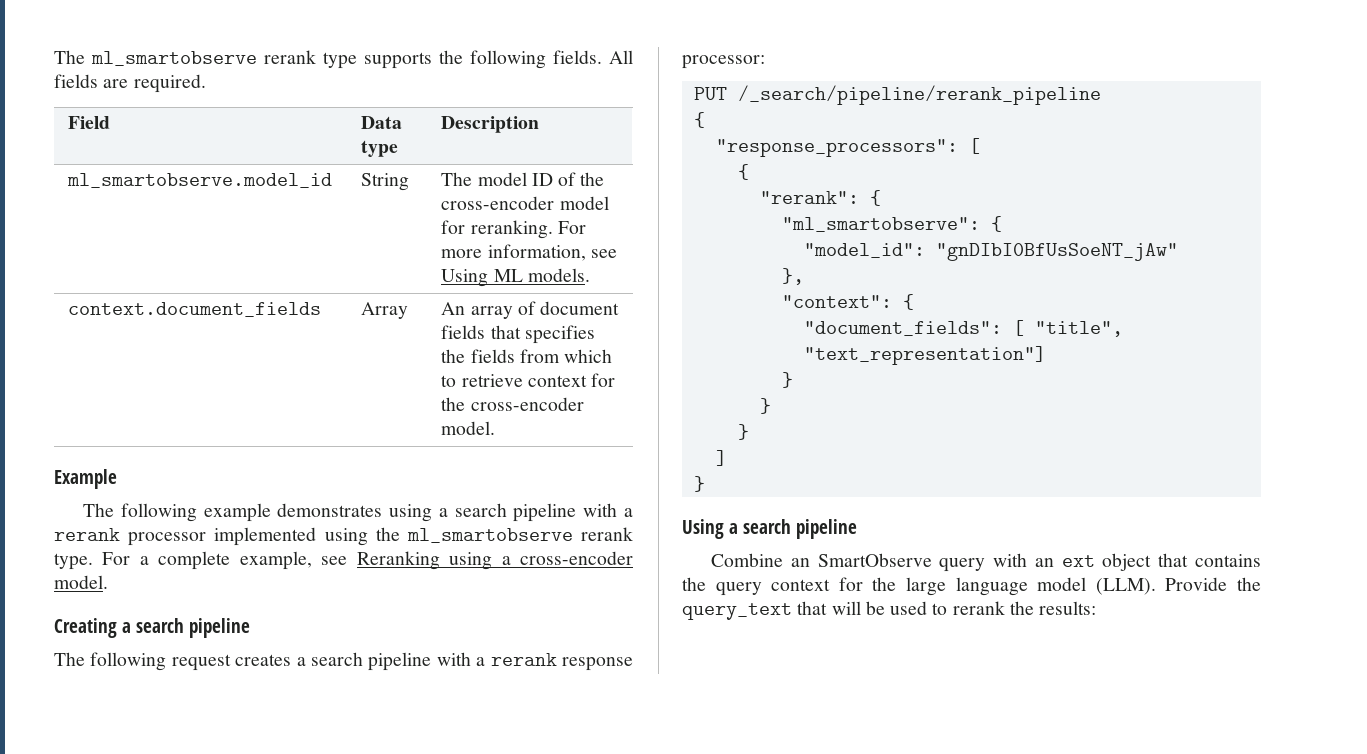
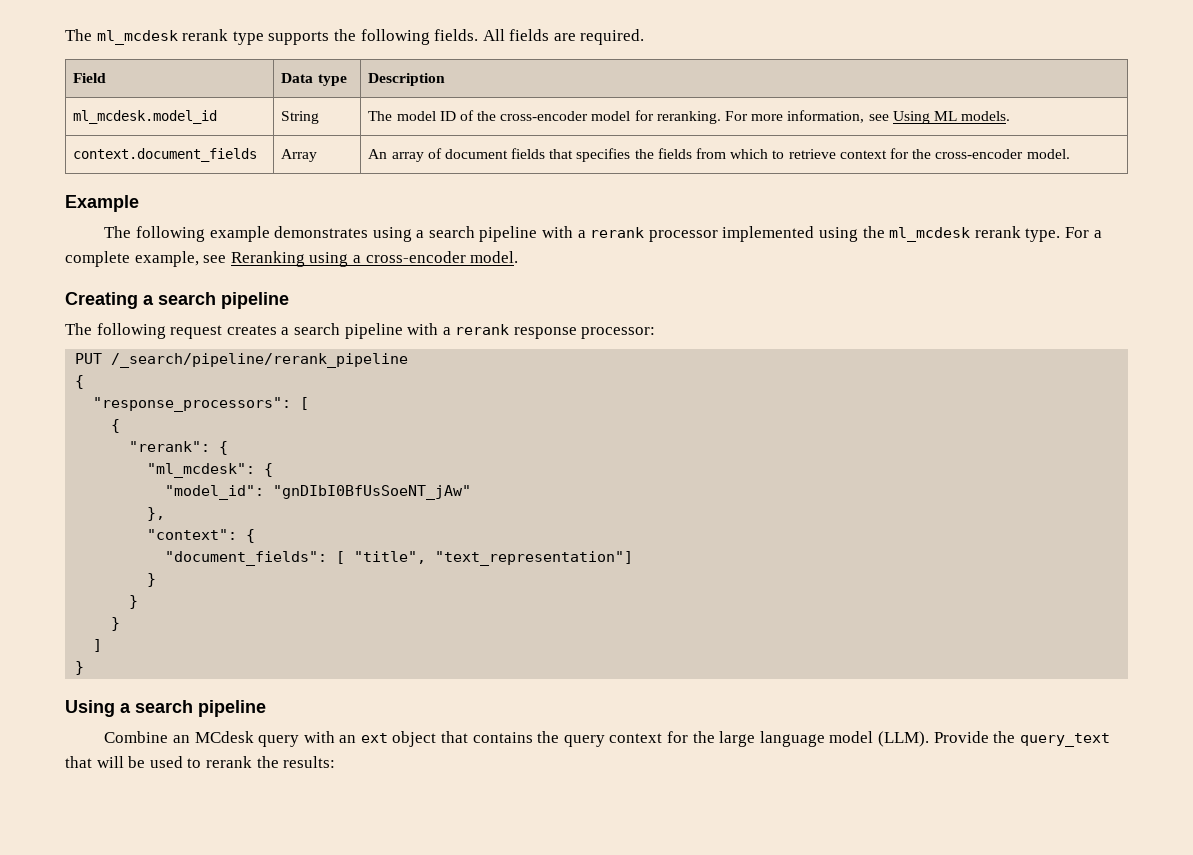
[54,50,257,66] The ml_smartobserve -> [65,29,178,45] The ml_mcdesk
[67,173,333,188] ml_smartobserve.model_id -> [73,110,218,124] ml_mcdesk.model_id
[406,528,573,543] ml_smartobserve -> [889,227,971,242] ml_mcdesk
[781,217,980,232] "ml_smartobserve": -> [147,463,256,478] "ml_mcdesk":
[817,553,932,567] SmartObserve -> [194,731,254,743] MCdesk

